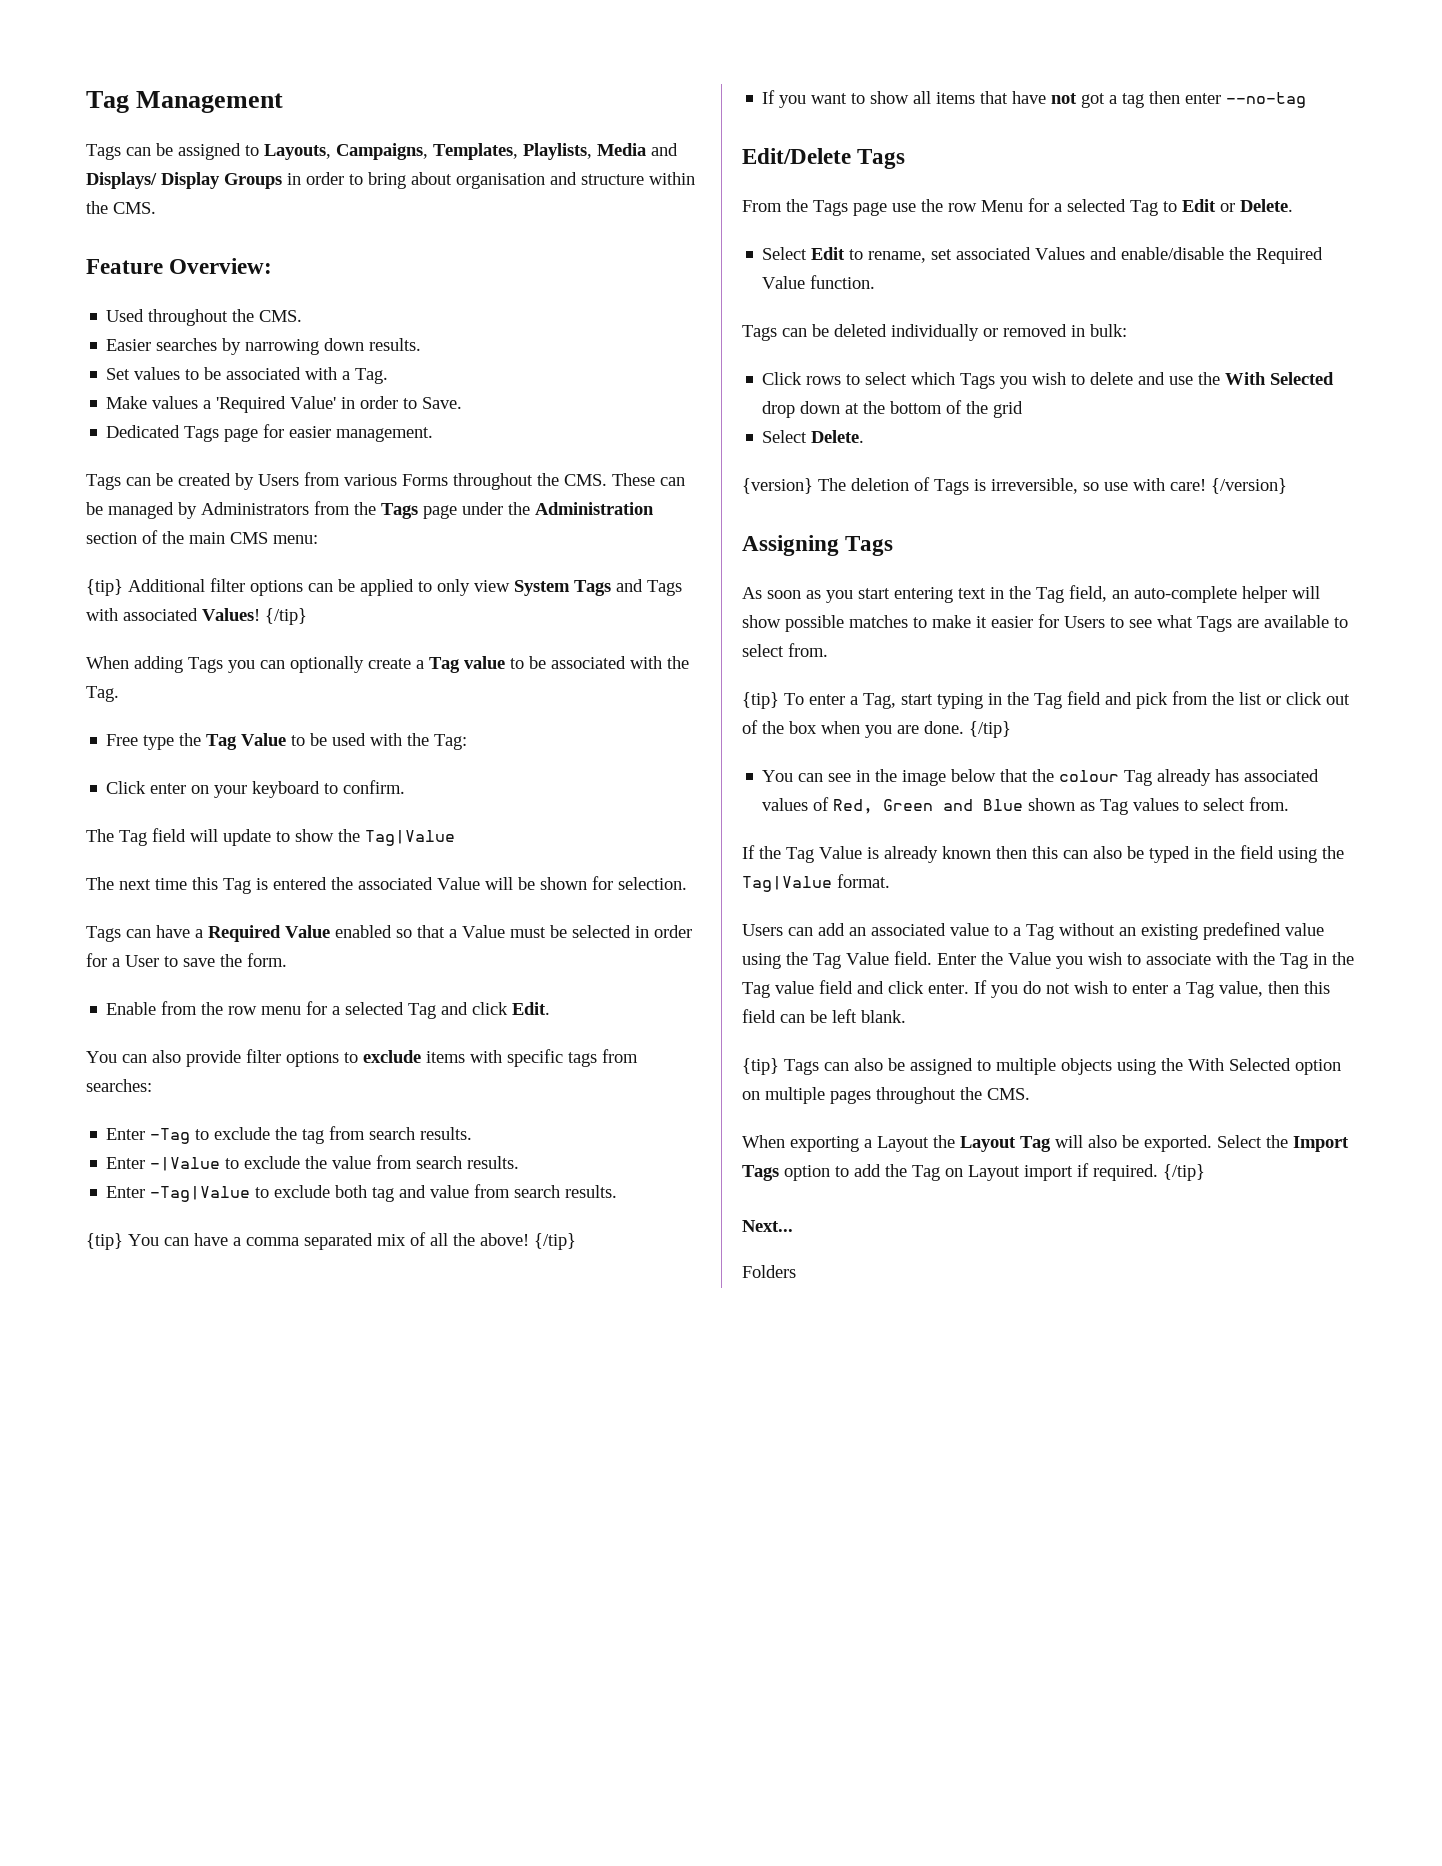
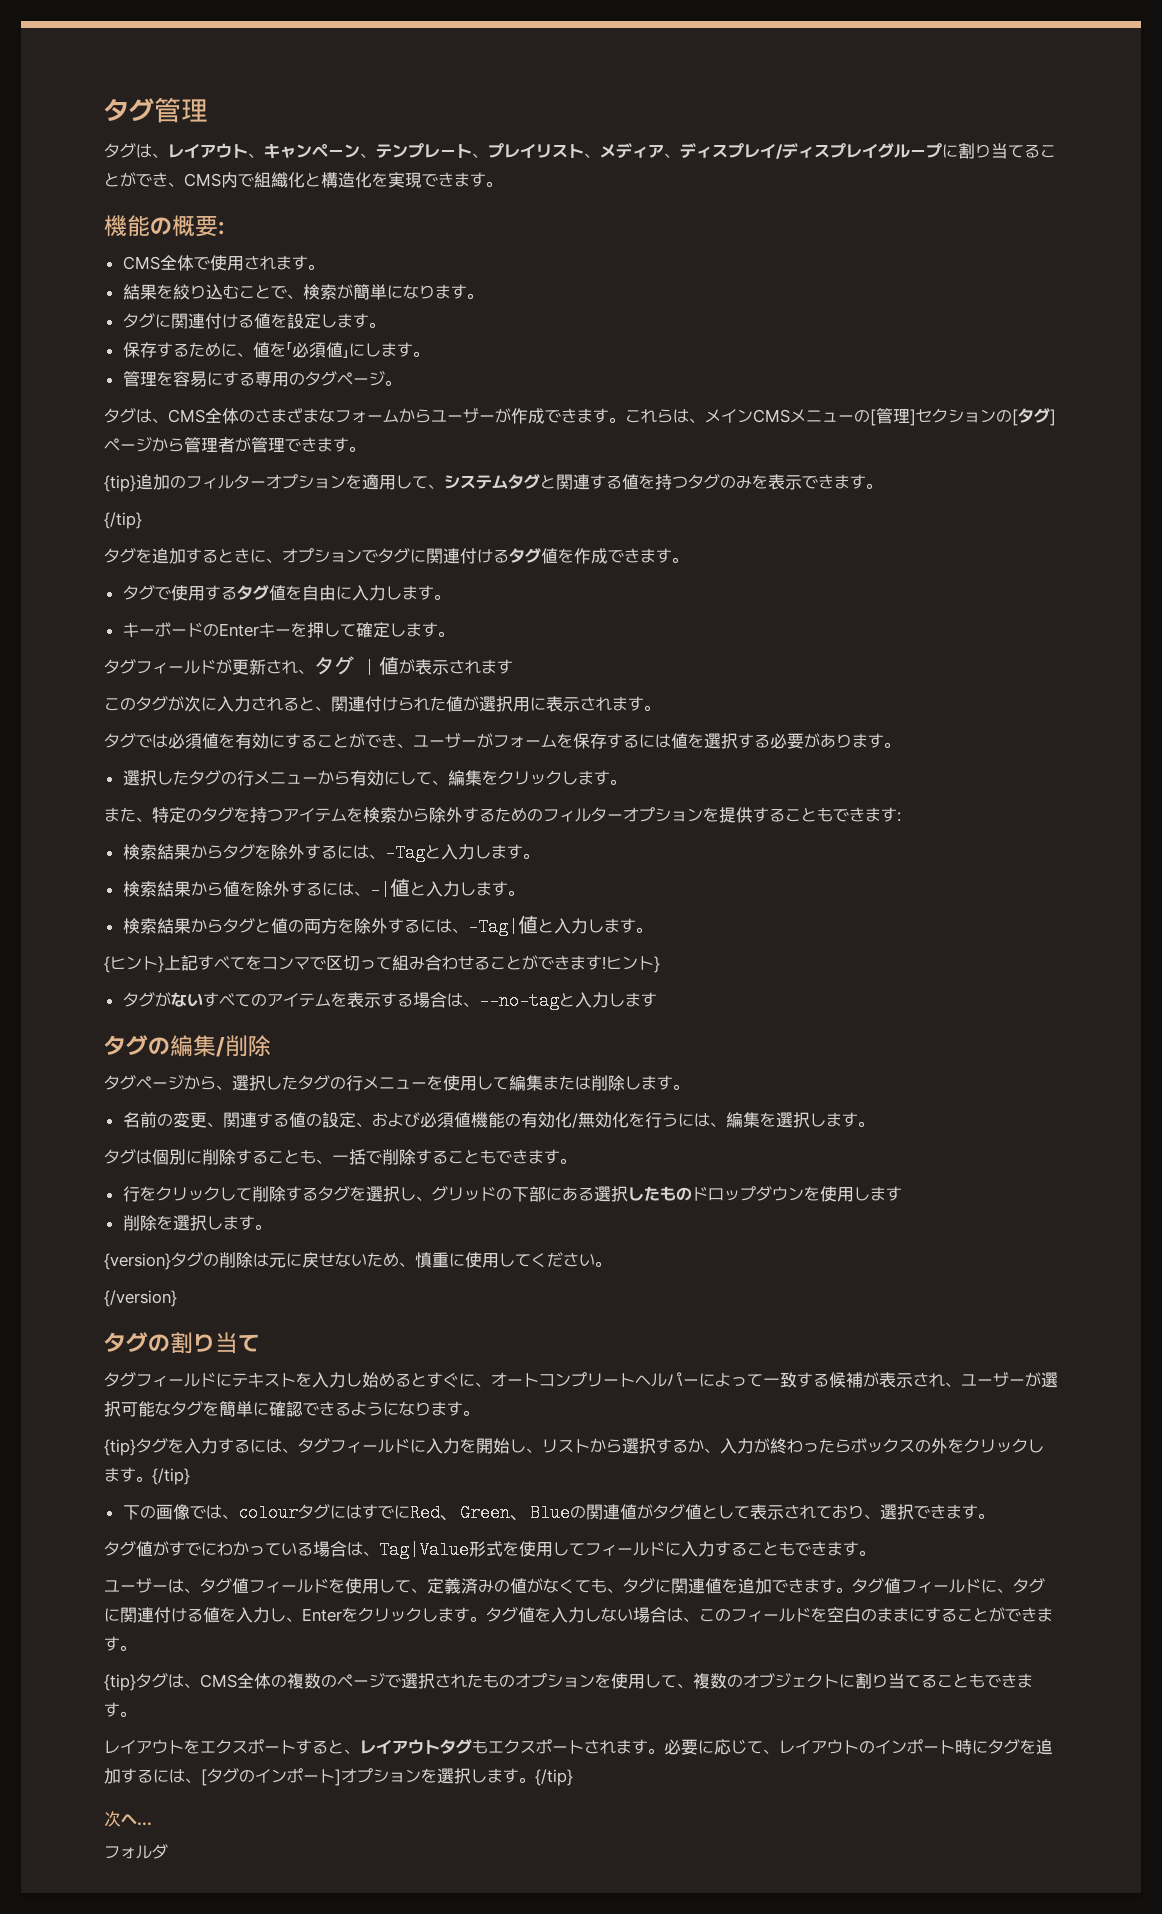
[86,91,284,113] [86,143,678,160] [86,172,695,189] [86,201,156,214] [86,258,273,274] [106,309,303,326] [106,338,422,355] [106,367,389,384] [106,396,463,413] [106,424,434,442] [86,472,685,490] [86,501,654,519] [86,530,318,544] [86,578,682,596] [86,608,307,625] [86,656,689,673] [86,686,119,702] [106,733,468,750] [106,780,406,798] [86,828,455,846] [86,876,687,894] [86,925,692,942] [86,953,287,967] [106,1001,551,1019] [86,1049,638,1067] [86,1079,152,1092] [106,1126,473,1144] [106,1155,520,1171] [106,1184,618,1202] [86,1232,576,1250] [762,90,1307,108] [742,148,906,169] [742,198,1293,216] [762,247,1324,264] [762,275,876,289] [742,324,1127,341] [762,372,1335,389] [762,400,1024,418] [762,430,865,443] [742,477,1287,495] [742,535,894,556] [742,585,1320,603] [742,614,1348,632] [742,643,828,657] [742,691,1350,709] [742,720,1011,738] [762,769,1320,786] [762,797,1290,815] [742,845,1344,863] [742,874,890,892] [742,922,1324,940] [742,951,1354,969] [742,980,1330,998] [742,1009,906,1023] [742,1058,1341,1075] [742,1087,1030,1104] [742,1135,1349,1152] [742,1163,1205,1181] [742,1220,793,1232] [742,1265,796,1278] Tag Management // Tags can be assigned to Layouts, Campaigns, Templates, Playlists, Media and Displays/ Display Groups in order to bring about organisation and structure within the CMS. // Feature Overview: // Used throughout the CMS. // Easier searches by narrowing down results. // Set values to be associated with a Tag. // Make values a 'Required Value' in order to Save. // Dedicated Tags page for easier management. // Tags can be created by Users from various Forms throughout the CMS. These can be managed by Administrators from the Tags page under the Administration section of the main CMS menu: // {tip} Additional filter options can be applied to only view System Tags and Tags with associated Values! {/tip} // When adding Tags you can optionally create a Tag value to be associated with the Tag. // Free type the Tag Value to be used with the Tag: // Click enter on your keyboard to confirm. // The Tag field will update to show the Tag|Value // The next time this Tag is entered the associated Value will be shown for selection. // Tags can have a Required Value enabled so that a Value must be selected in order for a User to save the form. // Enable from the row menu for a selected Tag and click Edit. // You can also provide filter options to exclude items with specific tags from searches: // Enter -Tag to exclude the tag from search results. // Enter -|Value to exclude the value from search results. // Enter -Tag|Value to exclude both tag and value from search results. // {tip} You can have a comma separated mix of all the above! {/tip} // If you want to show all items that have not got a tag then enter --no-tag // Edit/Delete Tags // From the Tags page use the row Menu for a selected Tag to Edit or Delete. // Select Edit to rename, set associated Values and enable/disable the Required Value function. // Tags can be deleted individually or removed in bulk: // Click rows to select which Tags you wish to delete and use the With Selected drop down at the bottom of the grid // Select Delete. // {version} The deletion of Tags is irreversible, so use with care! {/version} // Assigning Tags // As soon as you start entering text in the Tag field, an auto-complete helper will show possible matches to make it easier for Users to see what Tags are available to select from. // {tip} To enter a Tag, start typing in the Tag field and pick from the list or click out of the box when you are done. {/tip} // You can see in the image below that the colour Tag already has associated values of Red, Green and Blue shown as Tag values to select from. // If the Tag Value is already known then this can also be typed in the field using the Tag|Value format. // Users can add an associated value to a Tag without an existing predefined value using the Tag Value field. Enter the Value you wish to associate with the Tag in the Tag value field and click enter. If you do not wish to enter a Tag value, then this field can be left blank. // {tip} Tags can also be assigned to multiple objects using the With Selected option on multiple pages throughout the CMS. // When exporting a Layout the Layout Tag will also be exported. Select the Import Tags option to add the Tag on Layout import if required. {/tip} // Next... // Folders -> [104,97,208,123] [104,143,1056,159] [104,172,502,188] [104,215,224,237] [122,255,324,271] [122,284,483,300] [122,313,385,329] [122,342,429,358] [122,371,401,387] [104,408,1056,426] [104,437,365,453] [104,474,882,492] [104,512,142,529] [104,548,688,564] [122,585,450,601] [122,622,454,638] [104,656,514,677] [104,696,660,712] [104,733,900,749] [122,770,626,786] [104,807,901,823] [122,844,539,862] [122,878,524,899] [122,915,652,936] [104,955,660,973] [122,992,657,1010] [104,1035,271,1057] [104,1075,689,1091] [122,1112,874,1128] [104,1149,576,1165] [122,1186,902,1202] [122,1215,271,1231] [104,1252,611,1270] [104,1290,177,1307] [104,1332,260,1354] [104,1372,1058,1388] [104,1401,479,1417] [104,1438,1044,1456] [104,1467,190,1485] [122,1504,994,1522] [104,1541,875,1559] [104,1578,1045,1594] [104,1607,1053,1623] [104,1636,136,1651] [104,1673,1033,1691] [104,1702,136,1717] [104,1739,1053,1755] [104,1768,573,1786] [104,1811,152,1827] [104,1844,168,1859] タグ管理 // タグは、レイアウト、キャンペーン、テンプレート、プレイリスト、メディア、ディスプレイ/ディスプレイグループに割り当てることができ、CMS内で組織化と構造化を実現できます。 // 機能の概要: // CMS全体で使用されます。 // 結果を絞り込むことで、検索が簡単になります。 // タグに関連付ける値を設定します。 // 保存するために、値を「必須値」にします。 // 管理を容易にする専用のタグページ。 // タグは、CMS全体のさまざまなフォームからユーザーが作成できます。これらは、メインCMSメニューの[管理]セクションの[タグ]ページから管理者が管理できます。 // {tip}追加のフィルターオプションを適用して、システムタグと関連する値を持つタグのみを表示できます。 // {/tip} // タグを追加するときに、オプションでタグに関連付けるタグ値を作成できます。 // タグで使用するタグ値を自由に入力します。 // キーボードのEnterキーを押して確定します。 // タグフィールドが更新され、タグ | 値が表示されます // このタグが次に入力されると、関連付けられた値が選択用に表示されます。 // タグでは必須値を有効にすることができ、ユーザーがフォームを保存するには値を選択する必要があります。 // 選択したタグの行メニューから有効にして、編集をクリックします。 // また、特定のタグを持つアイテムを検索から除外するためのフィルターオプションを提供することもできます: // 検索結果からタグを除外するには、-Tagと入力します。 // 検索結果から値を除外するには、-|値と入力します。 // 検索結果からタグと値の両方を除外するには、-Tag|値と入力します。 // {ヒント}上記すべてをコンマで区切って組み合わせることができます!ヒント} // タグがないすべてのアイテムを表示する場合は、--no-tagと入力します // タグの編集/削除 // タグページから、選択したタグの行メニューを使用して編集または削除します。 // 名前の変更、関連する値の設定、および必須値機能の有効化/無効化を行うには、編集を選択します。 // タグは個別に削除することも、一括で削除することもできます。 // 行をクリックして削除するタグを選択し、グリッドの下部にある選択したものドロップダウンを使用します // 削除を選択します。 // {version}タグの削除は元に戻せないため、慎重に使用してください。 // {/version} // タグの割り当て // タグフィールドにテキストを入力し始めるとすぐに、オートコンプリートヘルパーによって一致する候補が表示され、ユーザーが選択可能なタグを簡単に確認できるようになります。 // {tip}タグを入力するには、タグフィールドに入力を開始し、リストから選択するか、入力が終わったらボックスの外をクリックします。{/tip} // 下の画像では、colourタグにはすでにRed、Green、Blueの関連値がタグ値として表示されており、選択できます。 // タグ値がすでにわかっている場合は、Tag|Value形式を使用してフィールドに入力することもできます。 // ユーザーは、タグ値フィールドを使用して、定義済みの値がなくても、タグに関連値を追加できます。タグ値フィールドに、タグに関連付ける値を入力し、Enterをクリックします。タグ値を入力しない場合は、このフィールドを空白のままにすることができます。 // {tip}タグは、CMS全体の複数のページで選択されたものオプションを使用して、複数のオブジェクトに割り当てることもできます。 // レイアウトをエクスポートすると、レイアウトタグもエクスポートされます。必要に応じて、レイアウトのインポート時にタグを追加するには、[タグのインポート]オプションを選択します。{/tip} // 次へ... // フォルダ

